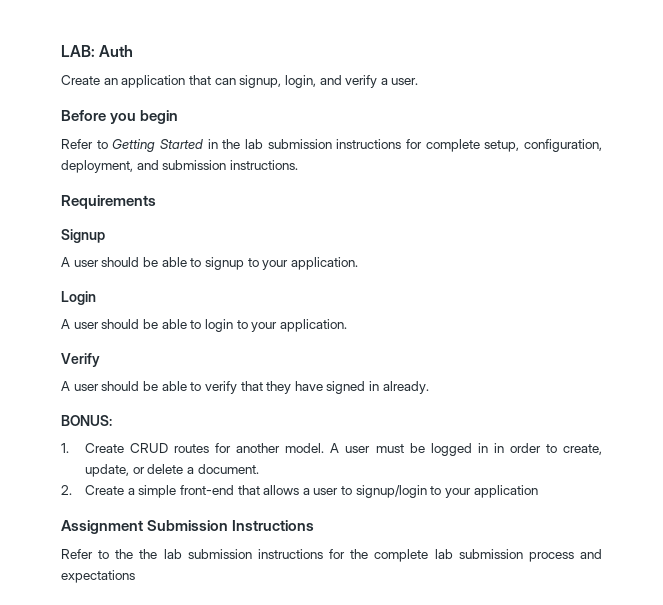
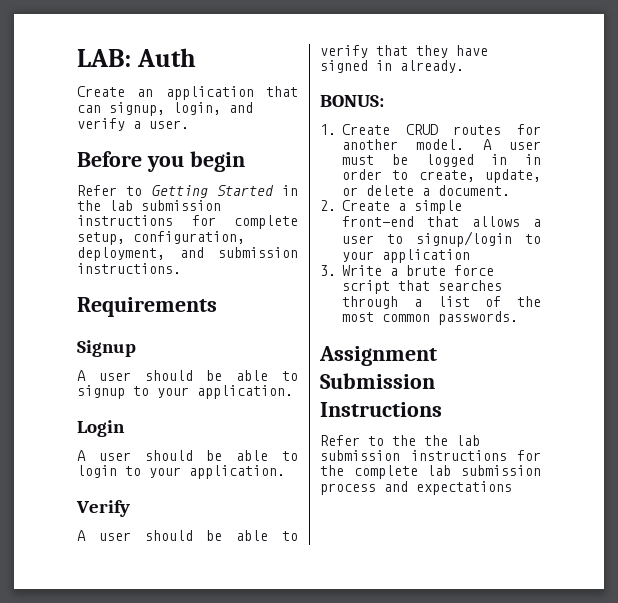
(538, 491) none -> [320,265,494,276] [342,280,502,294] [342,296,541,309] [342,311,518,325] // 3. Write a brute force script that searches through a list of the most common passwords.

